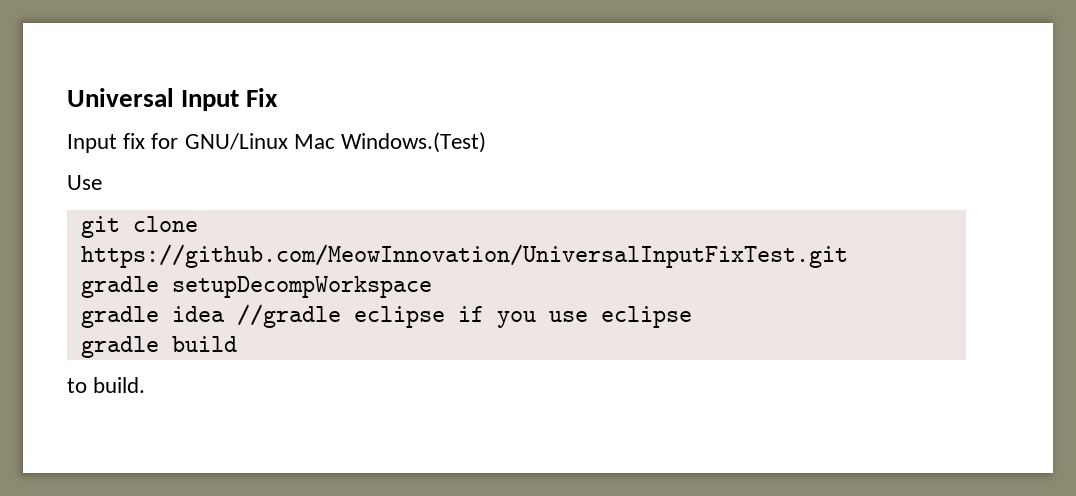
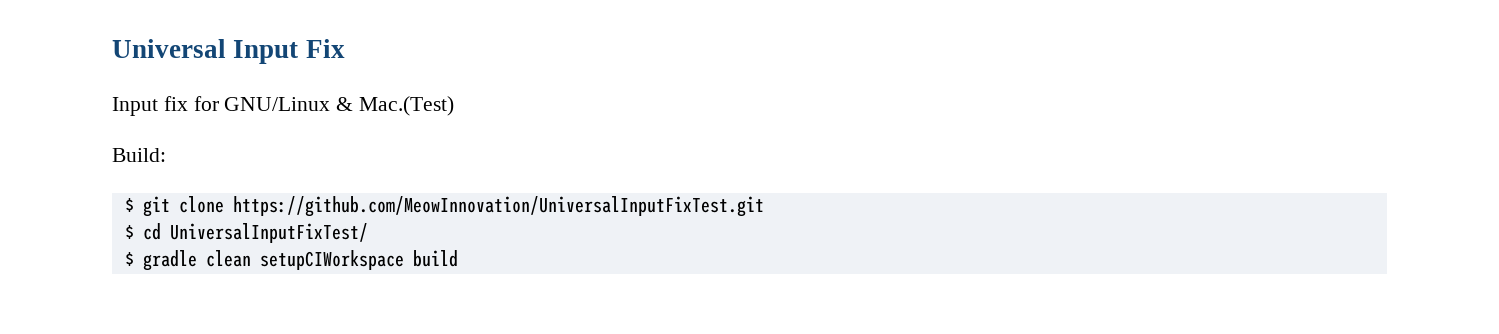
[293,132,487,153] [67,175,102,190] Mac Windows.(Test) // Use // -> [336,96,455,116] [112,148,166,162] [124,198,134,212] & Mac.(Test) // Build: // $
[80,276,432,298] [80,304,692,328] [80,336,159,358] gradle setupDecompWorkspace // gradle idea //gradle eclipse if you use eclipse // gradle -> [124,223,368,243] [124,250,404,271] $ cd UniversalInputFixTest/ // $ gradle clean setupCIWorkspace
[67,377,146,393] // to build. -> (458, 258) none

